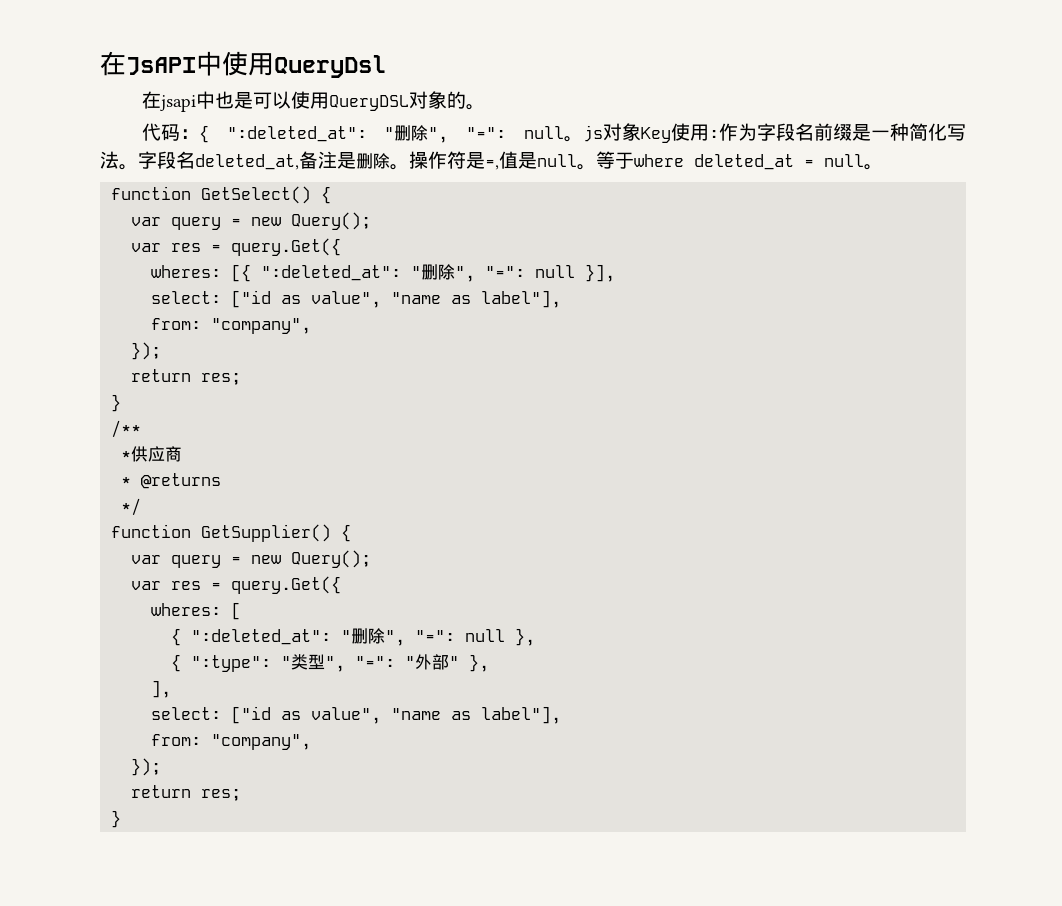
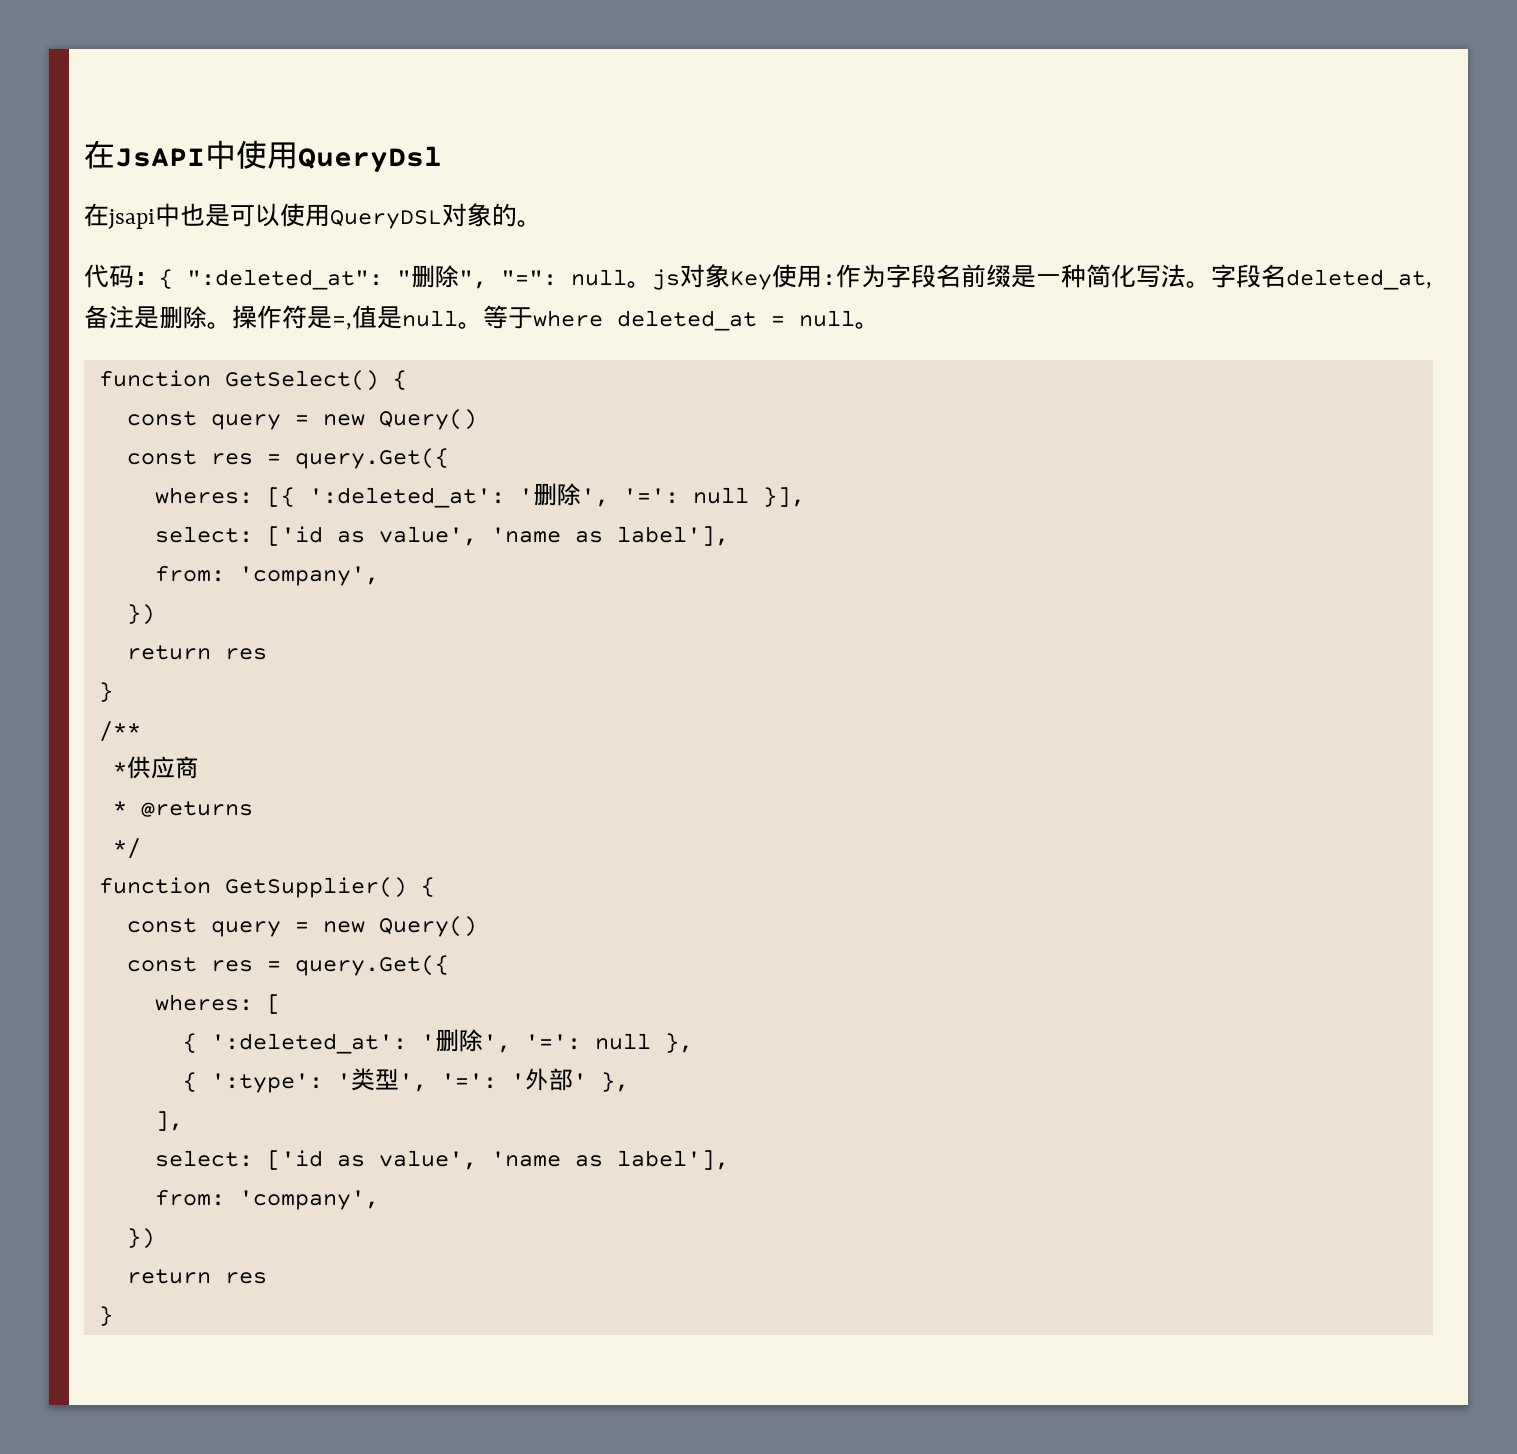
[131,212,372,230] [131,243,162,252] var query = new Query(); // var -> [126,409,477,430] [126,450,197,465] const query = new Query() // const
[261,264,616,282] [151,290,562,308] [151,318,312,334] [131,342,162,360] [131,369,242,385] ":deleted_at": "删除", "=": null }], // select: ["id as value", "name as label"], // from: "company", // }); // return res; -> [308,483,805,508] [154,526,729,546] [154,565,379,586] [126,604,155,625] [126,645,267,660] ':deleted_at': '删除', '=': null }], // select: ['id as value', 'name as label'], // from: 'company', // }) // return res
[131,550,372,568] [131,581,162,590] var query = new Query(); // var -> [126,916,477,937] [126,957,197,972] const query = new Query() // const
[191,628,536,646] [171,654,490,672] [151,680,172,698] [151,706,562,724] [151,734,312,750] [131,758,162,776] [131,785,242,801] ":deleted_at": "删除", "=": null }, // { ":type": "类型", "=": "外部" }, // ], // select: ["id as value", "name as label"], // from: "company", // }); // return res; -> [210,1029,693,1054] [182,1068,629,1093] [154,1111,183,1131] [154,1150,729,1170] [154,1189,379,1210] [126,1228,155,1249] [126,1269,267,1284] ':deleted_at': '删除', '=': null }, // { ':type': '类型', '=': '外部' }, // ], // select: ['id as value', 'name as label'], // from: 'company', // }) // return res

